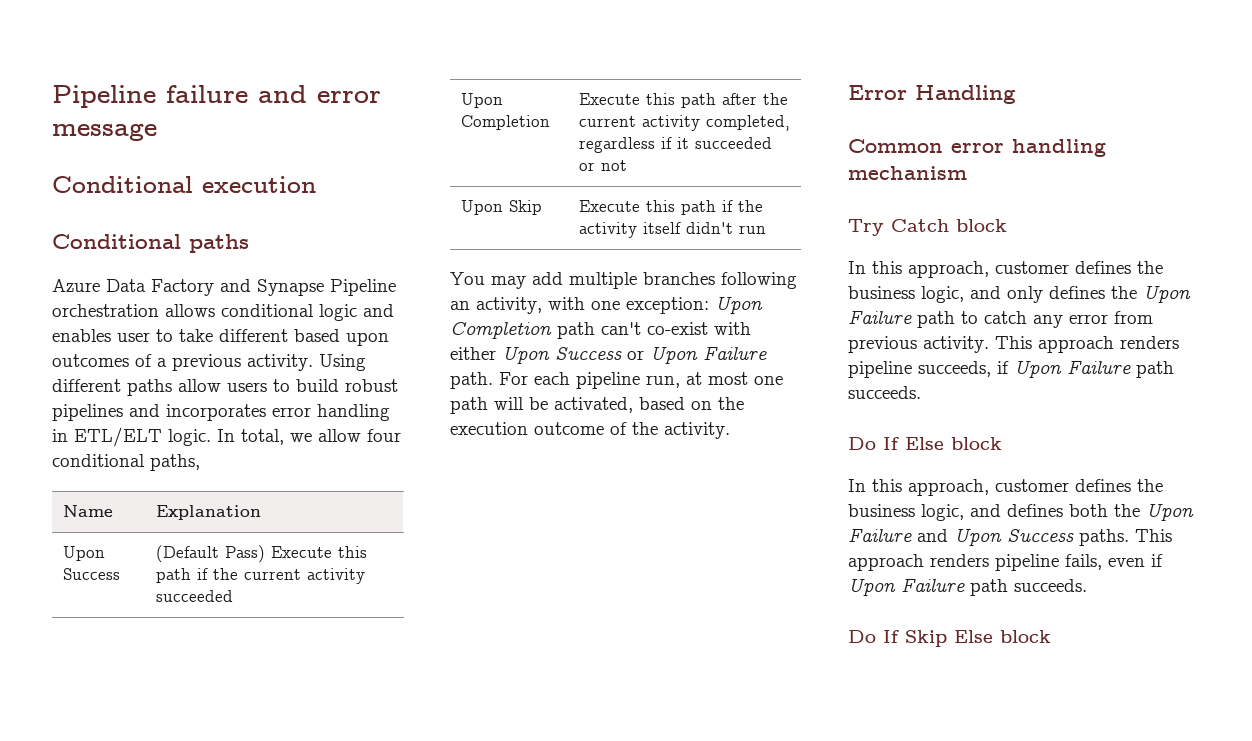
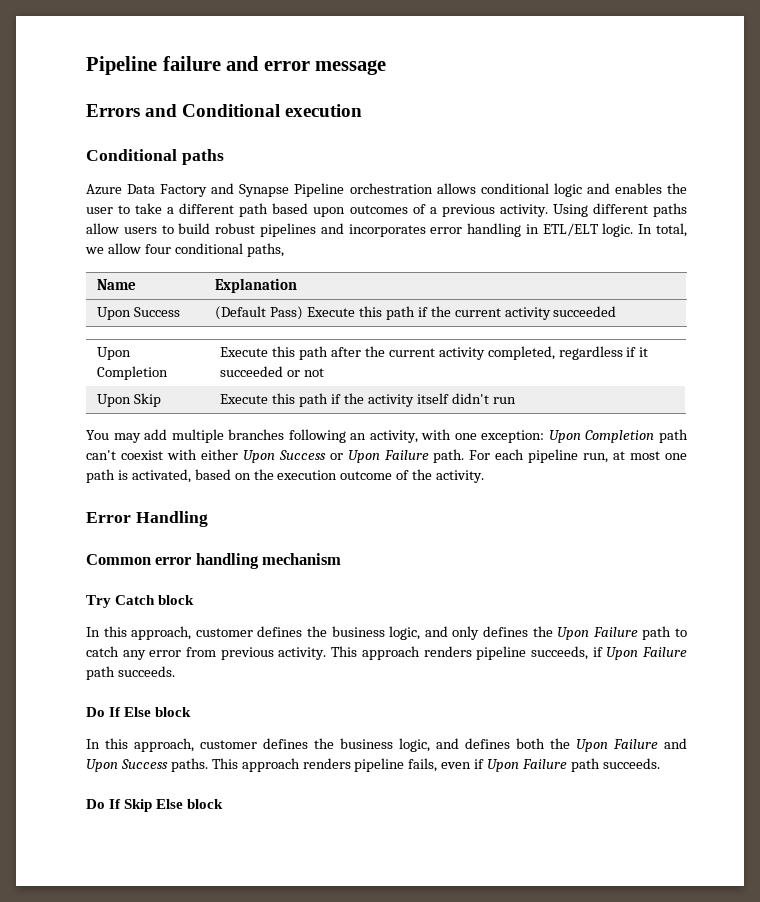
(157, 132) none -> [86,104,178,117] Errors and
(111, 335) none -> [667,183,687,194] the
[219,329,288,342] different -> [167,203,269,217] a different path
[647,322,708,335] co-exist -> [120,450,163,460] coexist
[494,397,548,410] will be -> [117,470,128,480] is

